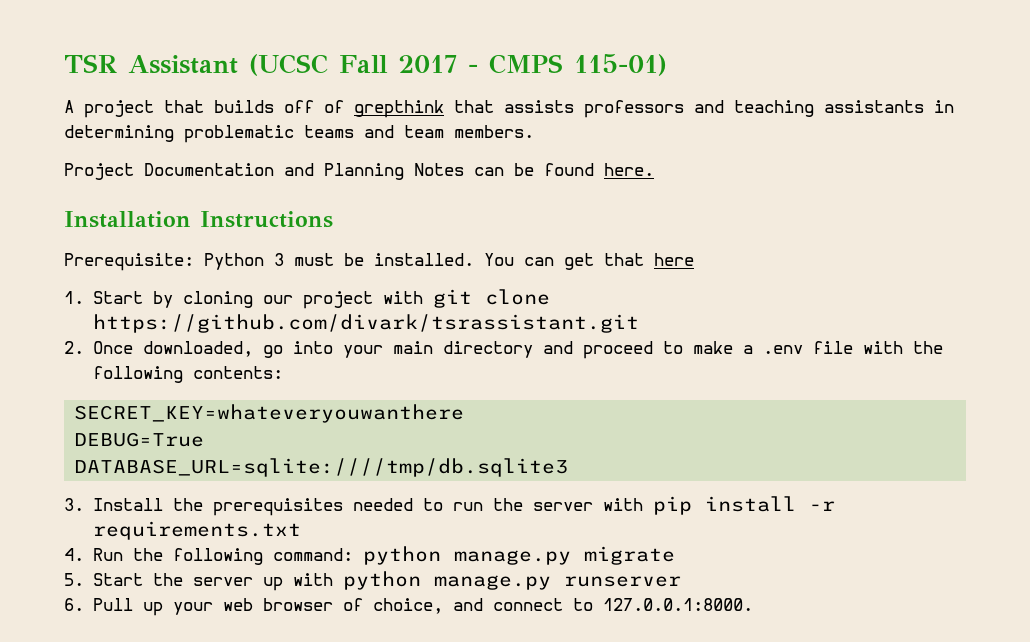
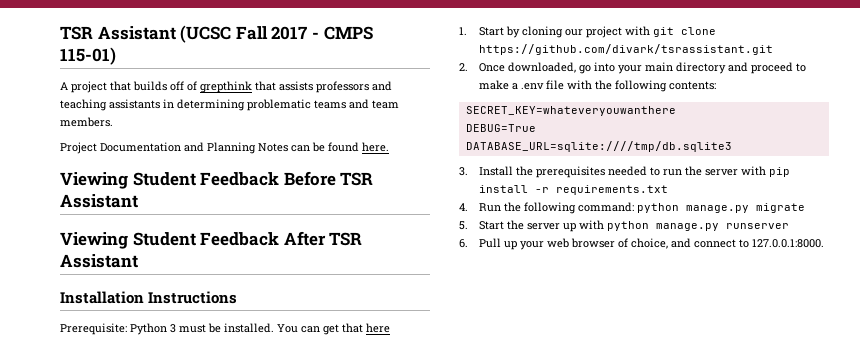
(654, 169) none -> [60,171,374,189] [60,194,138,208] [60,231,363,249] [60,254,138,268] // Viewing Student Feedback Before TSR Assistant // Viewing Student Feedback After TSR Assistant

